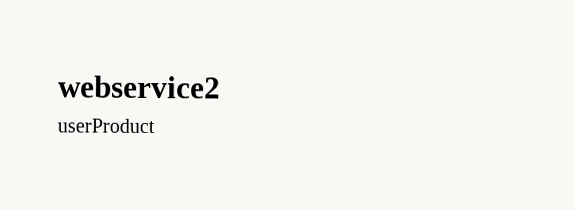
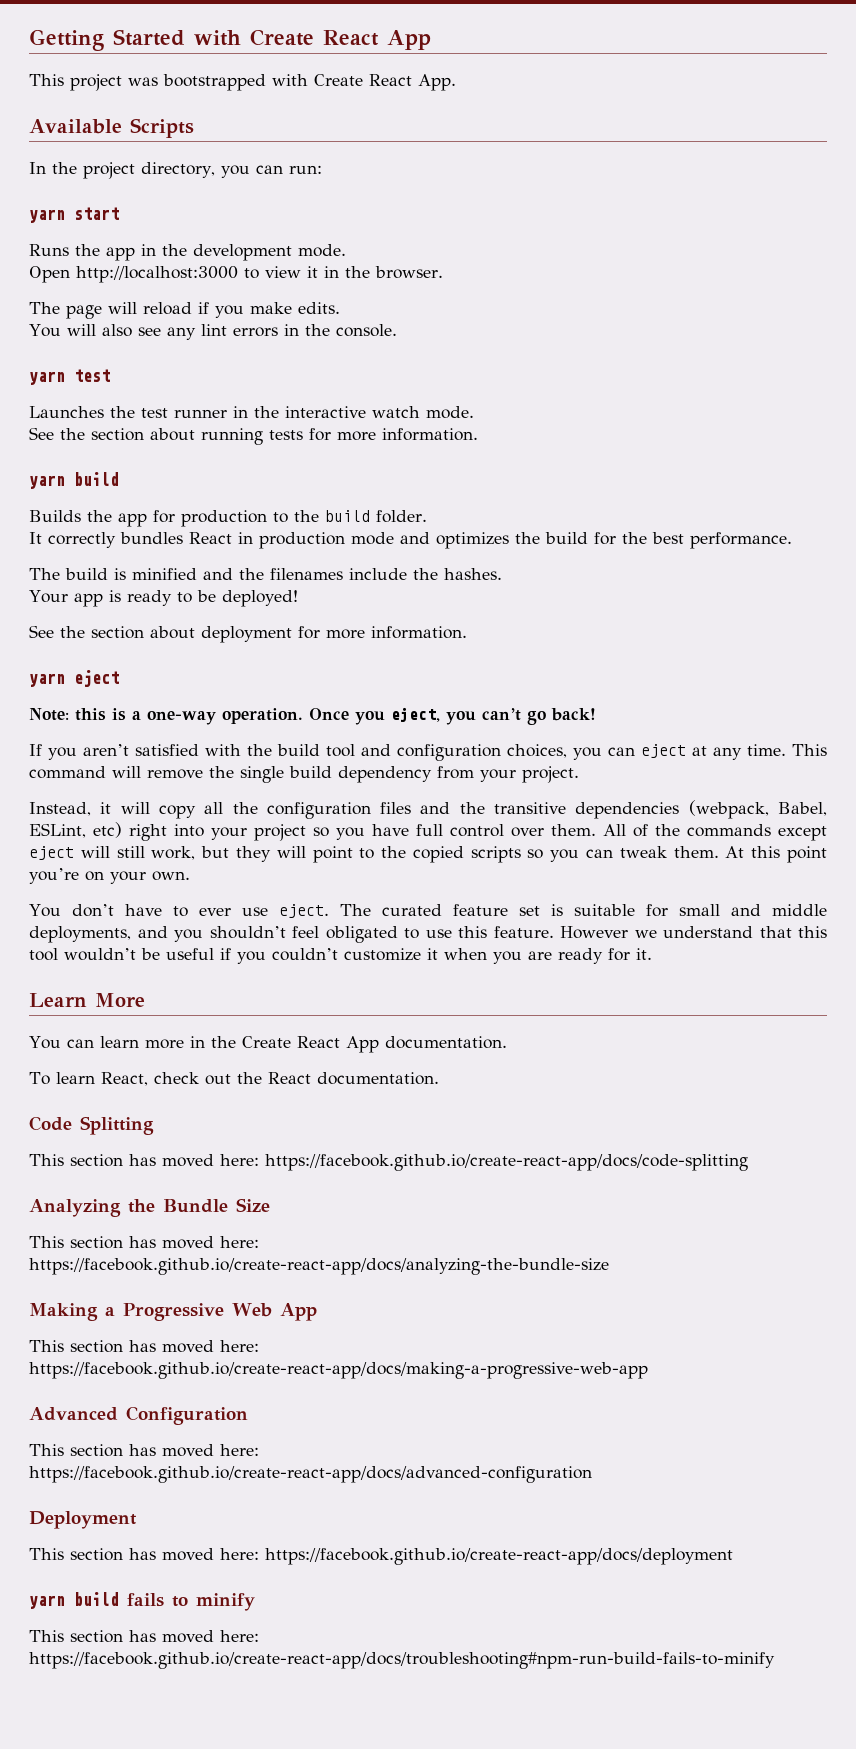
[58,75,221,99] [57,118,155,134] webservice2 // userProduct -> [29,29,431,51] [29,74,456,91] [29,118,194,138] [29,162,322,179] [29,207,119,223] [29,244,346,261] [29,266,443,283] [29,302,340,319] [29,324,397,340] [29,369,110,385] [29,406,474,419] [29,427,478,445] [29,472,119,489] [29,510,427,527] [29,532,792,549] [29,568,502,580] [29,590,298,607] [29,625,467,643] [29,670,119,687] [29,707,596,725] [29,744,827,761] [29,766,579,783] [29,800,827,819] [29,822,827,841] [29,846,827,863] [29,868,190,884] [29,904,827,918] [29,926,827,943] [29,948,652,964] [29,993,145,1007] [29,1036,507,1053] [29,1072,439,1086] [29,1116,154,1135] [29,1154,748,1171] [29,1198,270,1217] [29,1236,259,1249] [29,1258,609,1275] [29,1303,317,1321] [29,1340,259,1353] [29,1362,648,1379] [29,1406,248,1425] [29,1444,259,1457] [29,1466,592,1483] [29,1511,137,1529] [29,1548,733,1565] [29,1592,255,1611] [29,1630,259,1643] [29,1652,775,1669] Getting Started with Create React App // This project was bootstrapped with Create React App. // Available Scripts // In the project directory, you can run: // yarn start // Runs the app in the development mode. // Open http://localhost:3000 to view it in the browser. // The page will reload if you make edits. // You will also see any lint errors in the console. // yarn test // Launches the test runner in the interactive watch mode. // See the section about running tests for more information. // yarn build // Builds the app for production to the build folder. // It correctly bundles React in production mode and optimizes the build for the best performance. // The build is minified and the filenames include the hashes. // Your app is ready to be deployed! // See the section about deployment for more information. // yarn eject // Note: this is a one-way operation. Once you eject, you can’t go back! // If you aren’t satisfied with the build tool and configuration choices, you can eject at any time. This command will remove the single build dependency from your project. // Instead, it will copy all the configuration files and the transitive dependencies (webpack, Babel, ESLint, etc) right into your project so you have full control over them. All of the commands except eject will still work, but they will point to the copied scripts so you can tweak them. At this point you’re on your own. // You don’t have to ever use eject. The curated feature set is suitable for small and middle deployments, and you shouldn’t feel obligated to use this feature. However we understand that this tool wouldn’t be useful if you couldn’t customize it when you are ready for it. // Learn More // You can learn more in the Create React App documentation. // To learn React, check out the React documentation. // Code Splitting // This section has moved here: https://facebook.github.io/create-react-app/docs/code-splitting // Analyzing the Bundle Size // This section has moved here: https://facebook.github.io/create-react-app/docs/analyzing-the-bundle-size // Making a Progressive Web App // This section has moved here: https://facebook.github.io/create-react-app/docs/making-a-progressive-web-app // Advanced Configuration // This section has moved here: https://facebook.github.io/create-react-app/docs/advanced-configuration // Deployment // This section has moved here: https://facebook.github.io/create-react-app/docs/deployment // yarn build fails to minify // This section has moved here: https://facebook.github.io/create-react-app/docs/troubleshooting#npm-run-build-fails-to-minify

